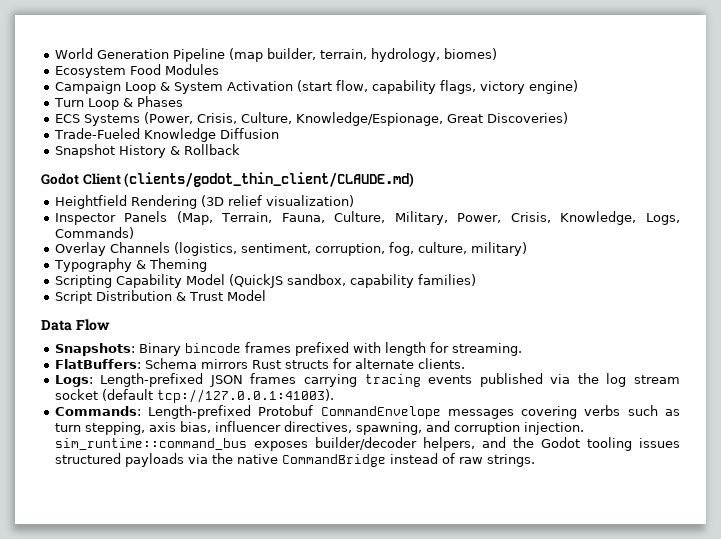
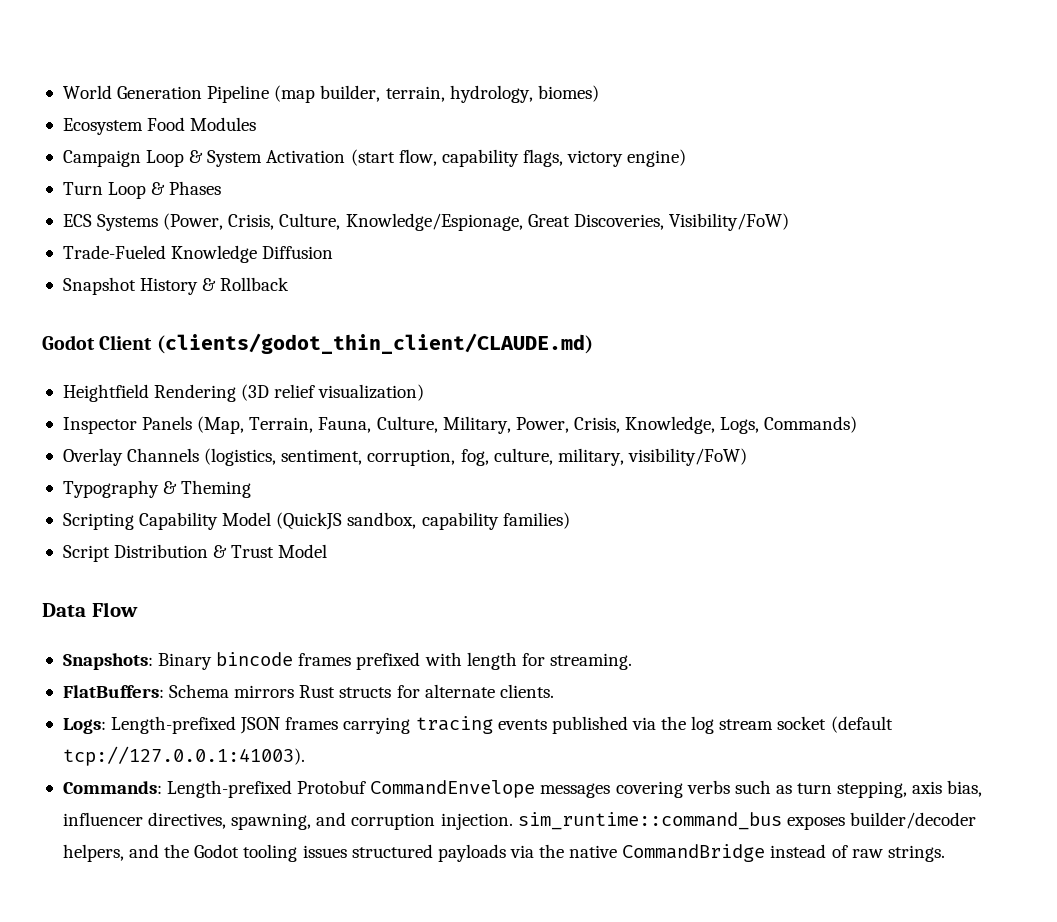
[486,112,568,124] Discoveries) -> [573,213,789,231] Discoveries, Visibility/FoW)
[470,242,527,256] military) -> [557,448,747,466] military, visibility/FoW)

